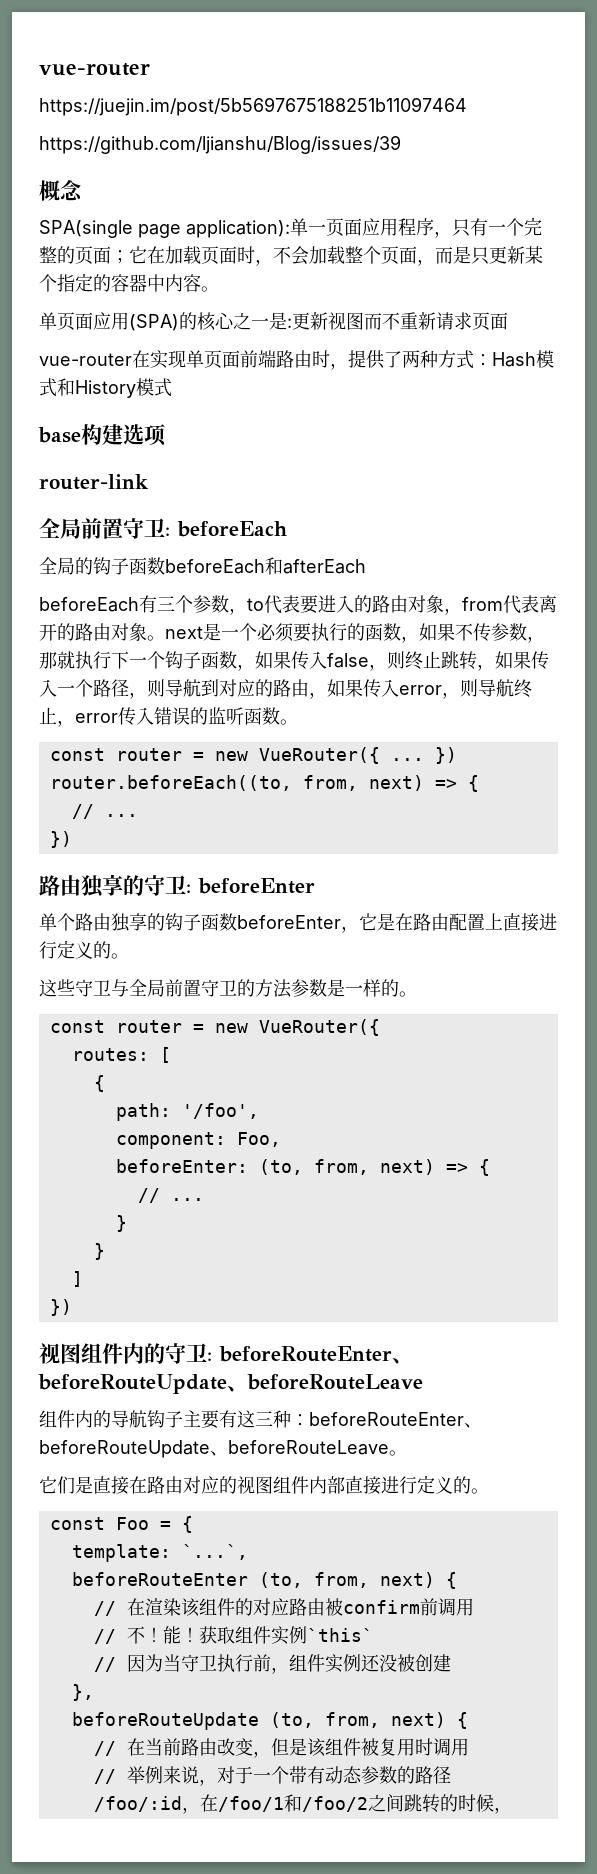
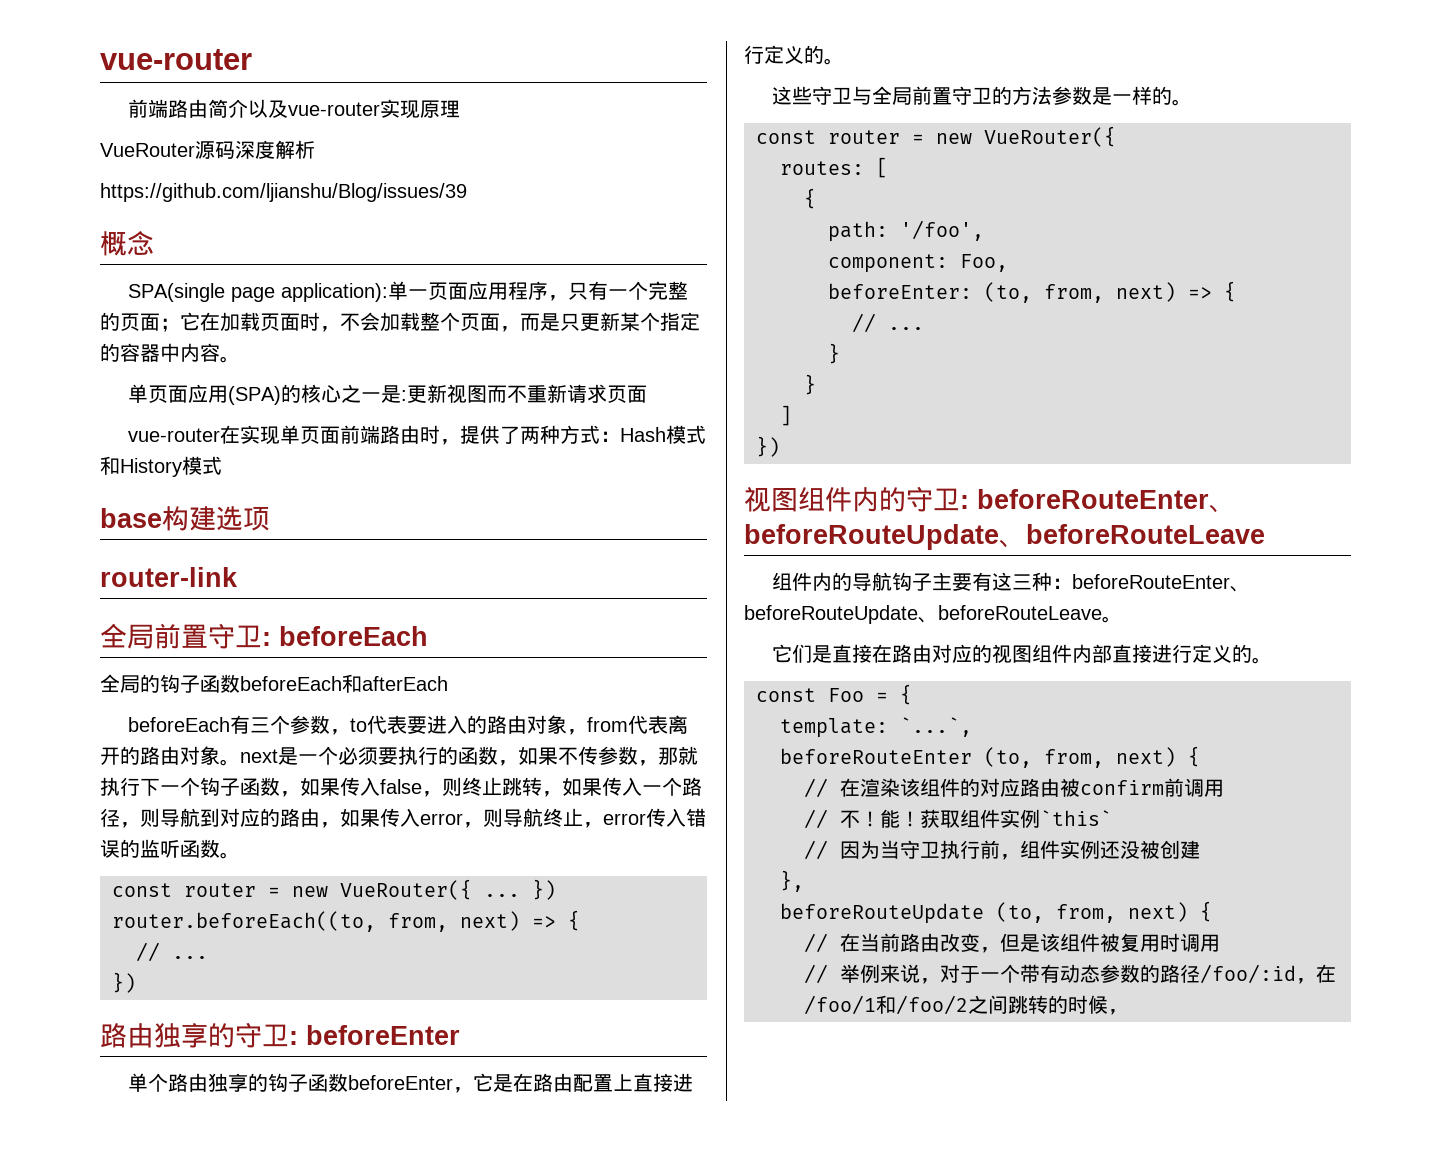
[39,97,467,116] https://juejin.im/post/5b5697675188251b11097464 -> [127,99,460,119] [100,140,315,159] 前端路由简介以及vue-router实现原理 // VueRouter源码深度解析

